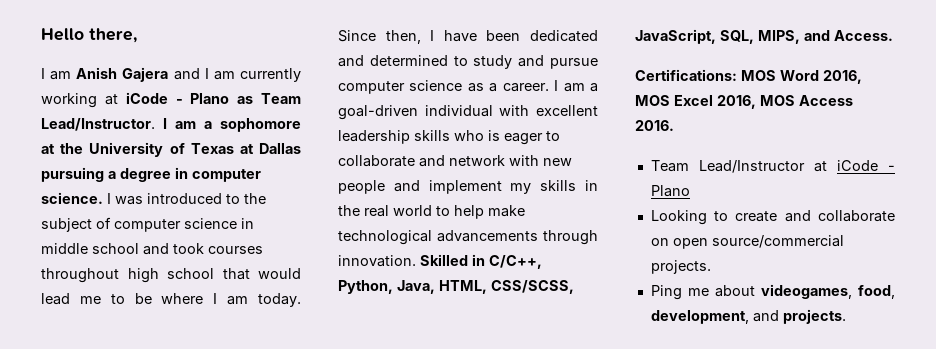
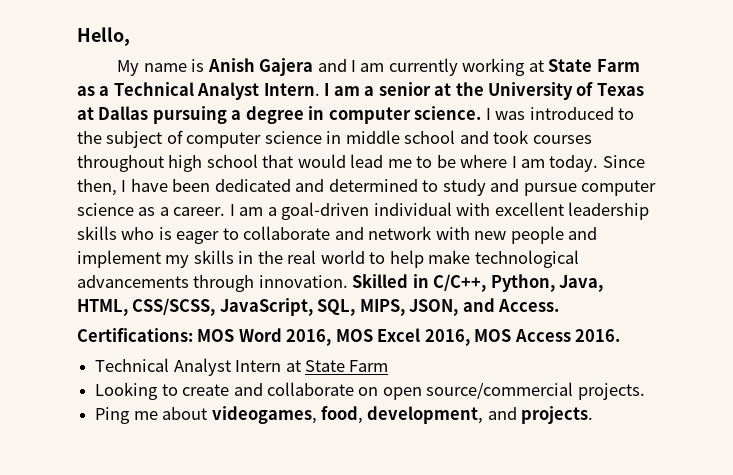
[41,28,137,43] [41,68,72,80] Hello there, // I am -> [77,27,130,46] [117,59,205,76] Hello, // My name is
[125,92,301,104] [41,118,301,132] iCode - Plano as Team Lead/Instructor. I am a sophomore -> [548,59,640,72] [77,82,431,100] State Farm as a Technical Analyst Intern. I am a senior
(800, 37) none -> [409,299,459,316] JSON,
[650,160,895,173] [650,185,690,197] Team Lead/Instructor at iCode - Plano -> [95,358,389,376] Technical Analyst Intern at State Farm

